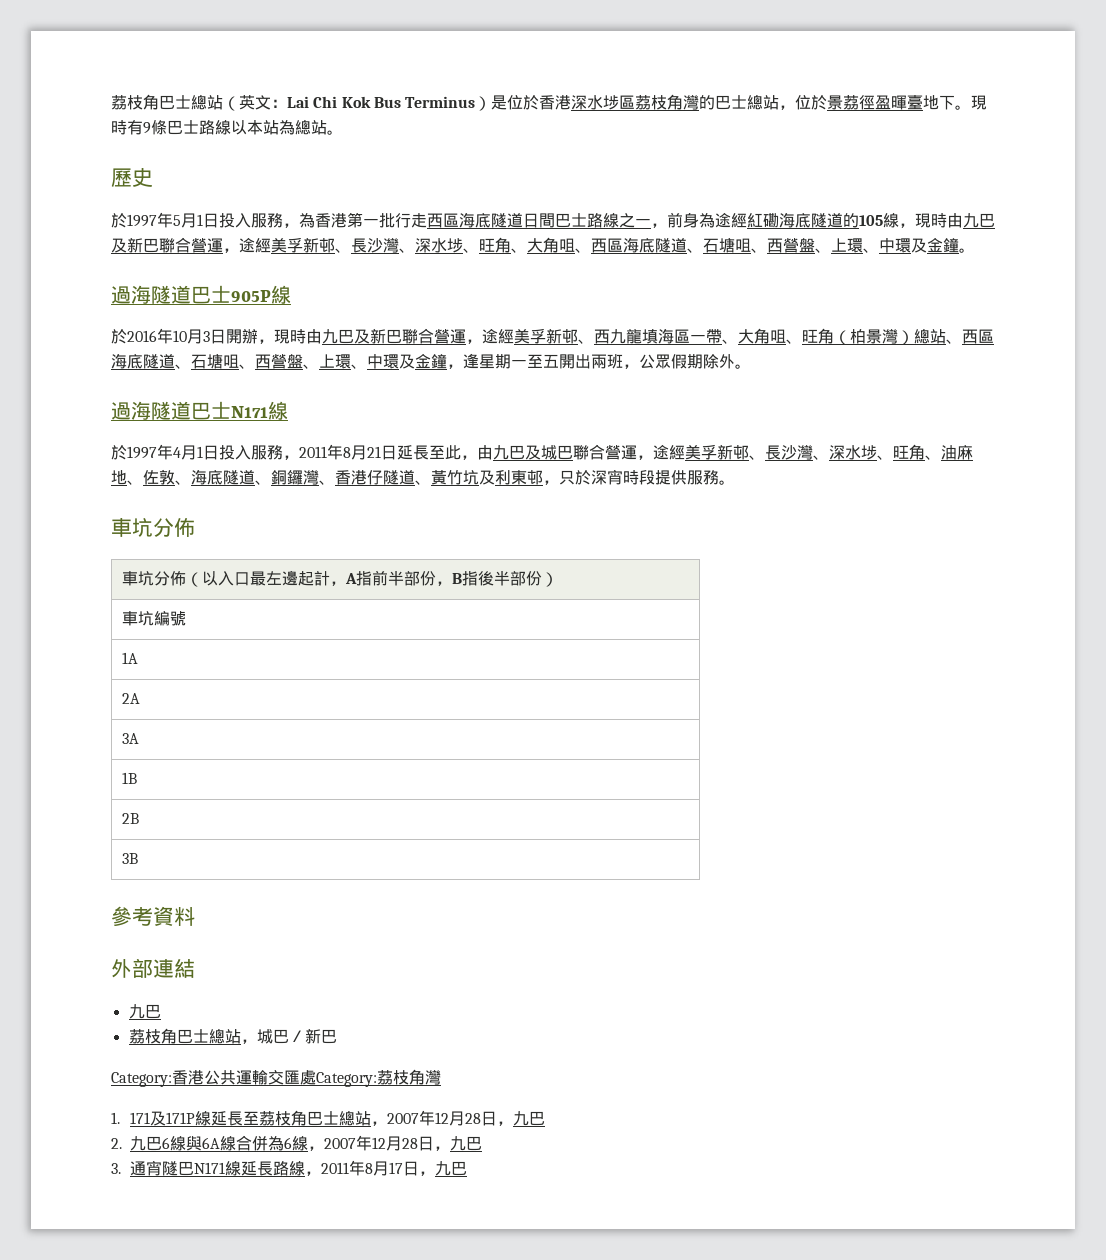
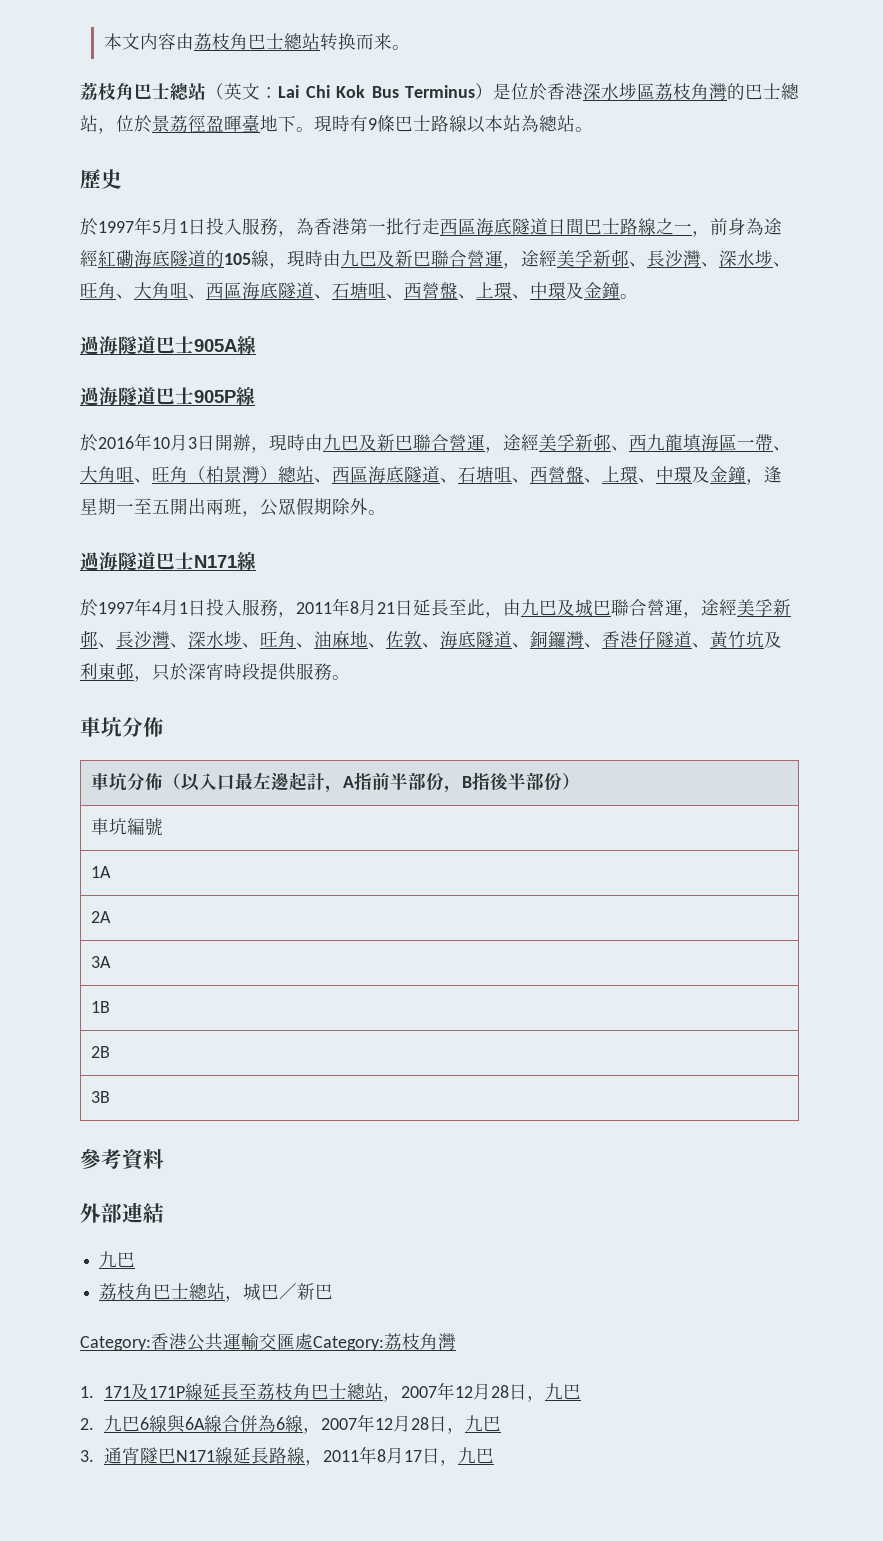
(111, 102) none -> [103,33,410,51] 本文内容由荔枝角巴士總站转换而来。 //
(975, 250) none -> [80,336,256,355] // 過海隧道巴士905A線

